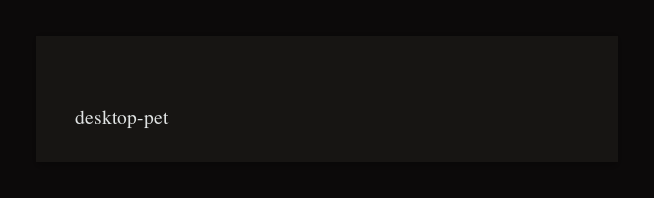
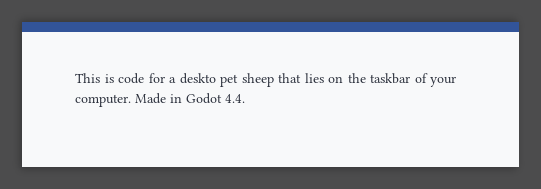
[75,110,169,129] desktop-pet -> [75,73,456,87] [75,93,245,107] This is code for a deskto pet sheep that lies on the taskbar of your computer. Made in Godot 4.4.

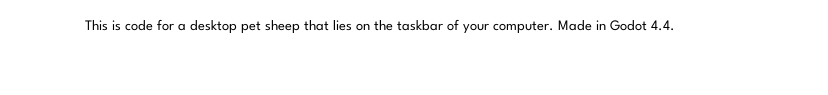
[179,73,216,84] deskto -> [189,20,237,34] desktop

